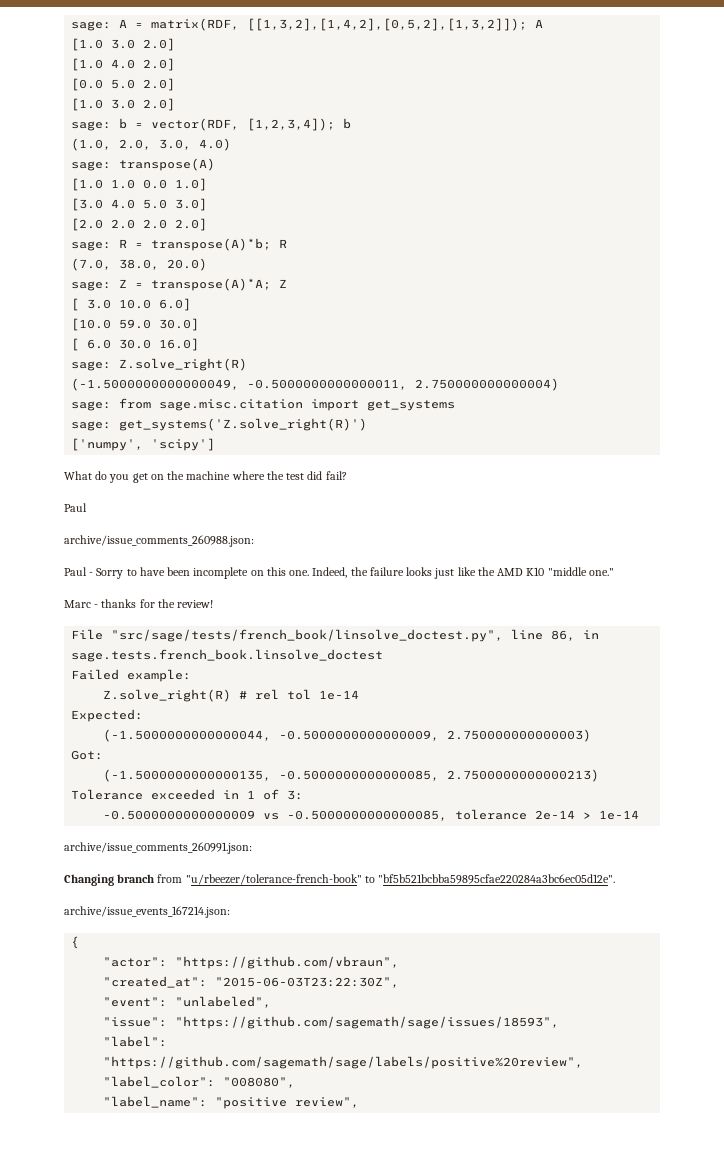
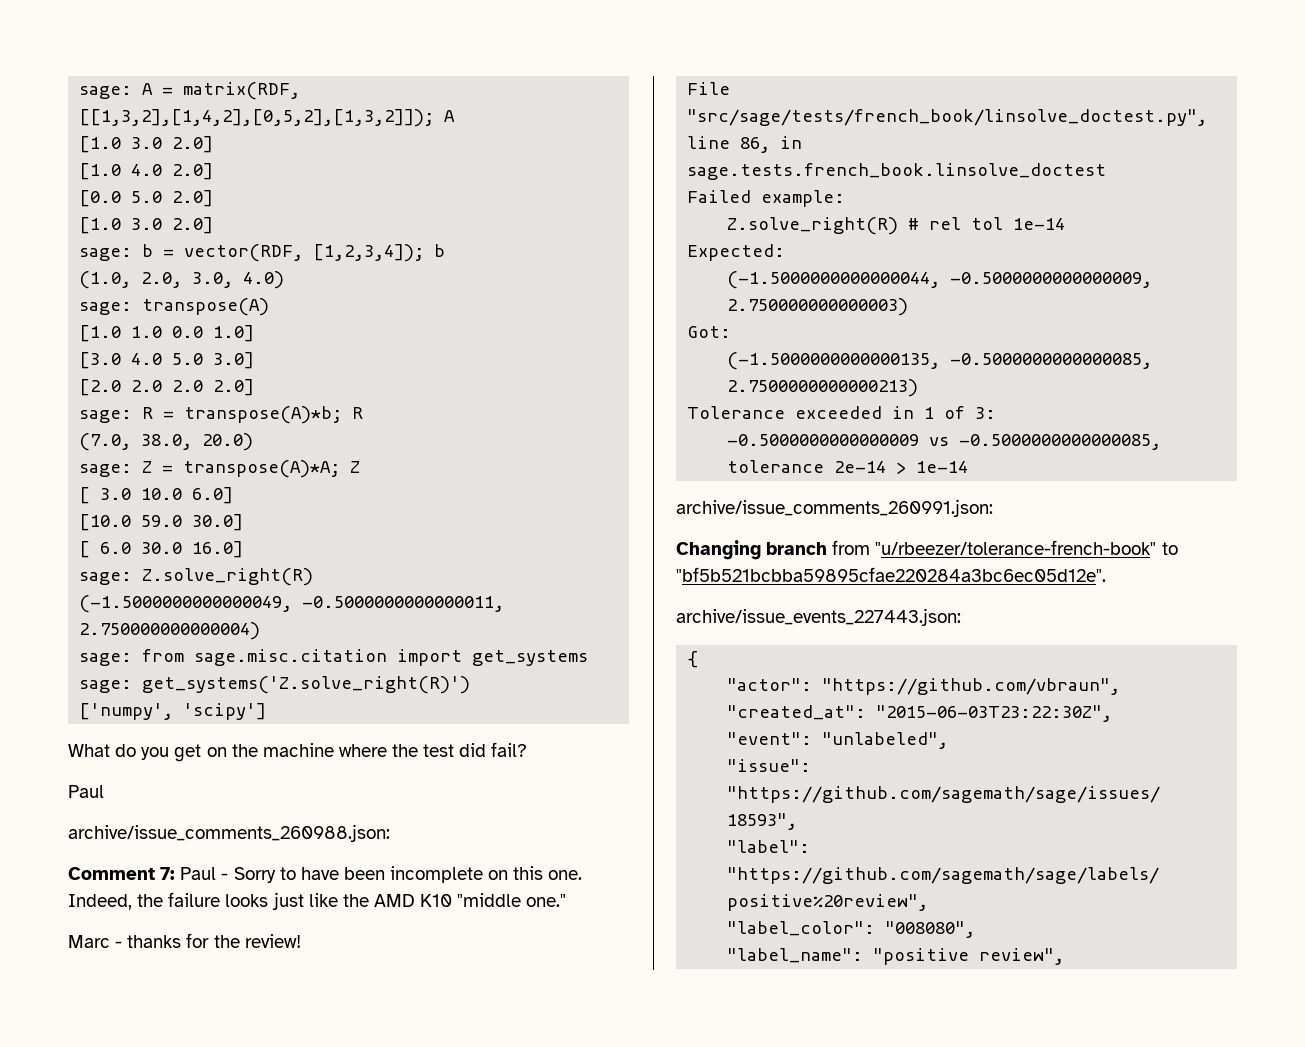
(254, 541) none -> [68,867,176,880] Comment 7:
[64,906,230,918] archive/issue_events_167214.json: -> [676,608,961,626] archive/issue_events_227443.json:

